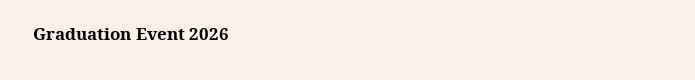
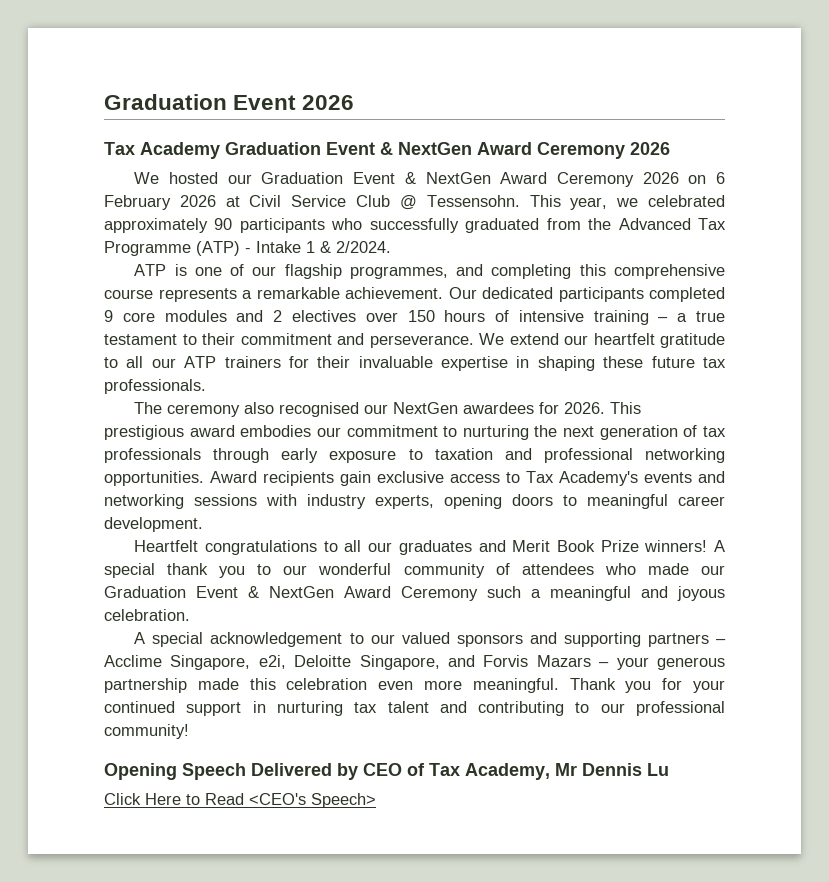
(230, 34) none -> [104,142,670,159] [134,172,725,187] [104,195,725,210] [104,218,727,233] [104,241,391,256] [134,264,725,279] [104,287,725,302] [104,310,726,325] [104,333,725,348] [104,356,726,371] [104,379,206,394] [134,402,642,417] [104,425,726,440] [104,448,725,463] [104,471,725,486] [104,494,725,509] [104,517,203,532] [134,540,725,555] [104,563,725,578] [104,586,725,601] [104,609,190,621] [134,632,726,647] [104,655,725,670] [104,678,725,693] [104,701,725,716] [104,724,189,739] [104,763,669,780] [104,793,376,808] // Tax Academy Graduation Event & NextGen Award Ceremony 2026 // We hosted our Graduation Event & NextGen Award Ceremony 2026 on 6 February 2026 at Civil Service Club @ Tessensohn. This year, we celebrated approximately 90 participants who successfully graduated from the Advanced Tax Programme (ATP) - Intake 1 & 2/2024. // ATP is one of our flagship programmes, and completing this comprehensive course represents a remarkable achievement. Our dedicated participants completed 9 core modules and 2 electives over 150 hours of intensive training – a true testament to their commitment and perseverance. We extend our heartfelt gratitude to all our ATP trainers for their invaluable expertise in shaping these future tax professionals. // The ceremony also recognised our NextGen awardees for 2026. This prestigious award embodies our commitment to nurturing the next generation of tax professionals through early exposure to taxation and professional networking opportunities. Award recipients gain exclusive access to Tax Academy's events and networking sessions with industry experts, opening doors to meaningful career development. // Heartfelt congratulations to all our graduates and Merit Book Prize winners! A special thank you to our wonderful community of attendees who made our Graduation Event & NextGen Award Ceremony such a meaningful and joyous celebration. // A special acknowledgement to our valued sponsors and supporting partners – Acclime Singapore, e2i, Deloitte Singapore, and Forvis Mazars – your generous partnership made this celebration even more meaningful. Thank you for your continued support in nurturing tax talent and contributing to our professional community! // Opening Speech Delivered by CEO of Tax Academy, Mr Dennis Lu // Click Here to Read <CEO's Speech>

